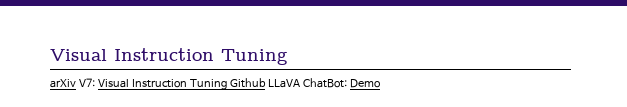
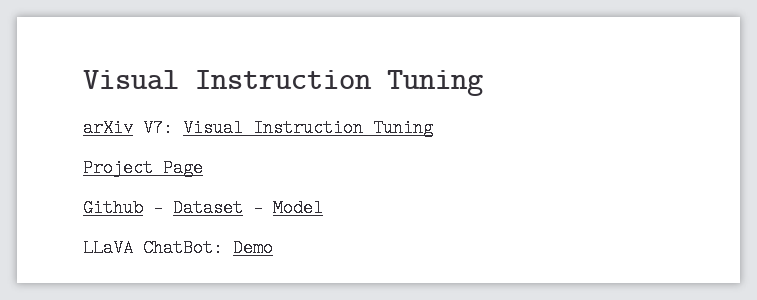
[229,78,266,88] Github -> [83,159,203,177] [83,199,323,217] // Project Page // Github - Dataset - Model //

